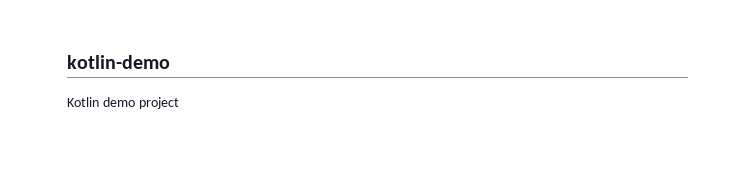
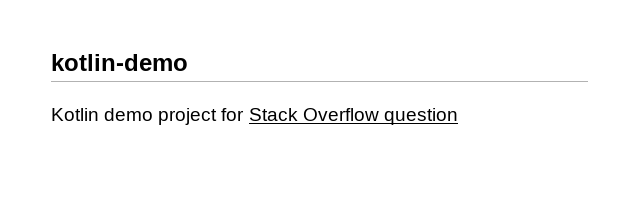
(179, 103) none -> [221,108,458,125] for Stack Overflow question

